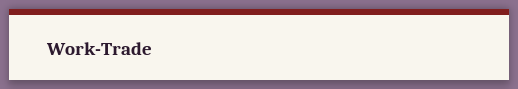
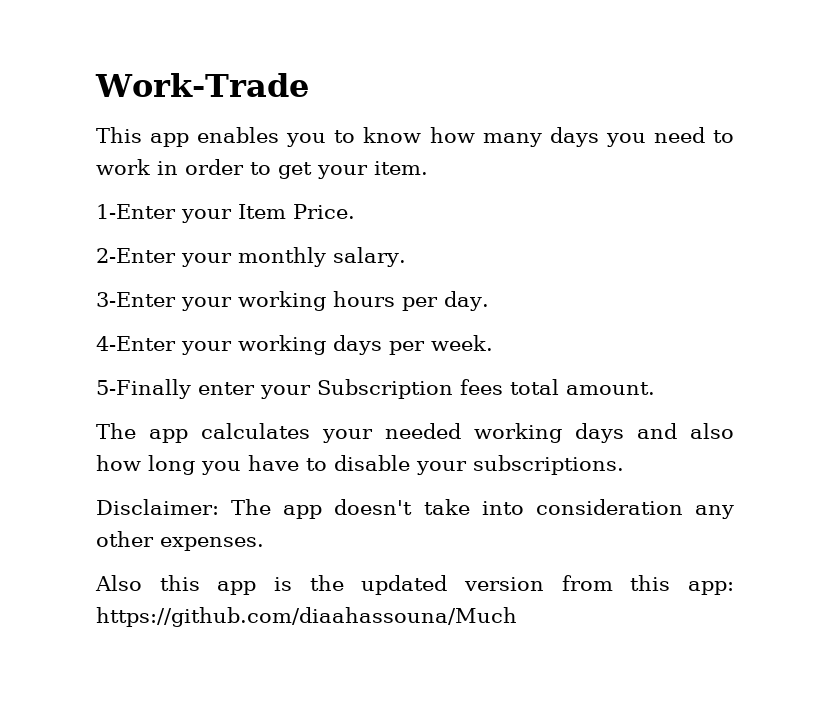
(152, 48) none -> [96,127,734,147] [96,159,428,179] [96,204,355,223] [96,247,406,267] [96,291,489,311] [96,335,493,355] [96,379,655,399] [96,423,734,443] [96,455,624,475] [96,499,734,519] [96,531,264,551] [95,575,734,595] [96,607,517,627] // This app enables you to know how many days you need to work in order to get your item. // 1-Enter your Item Price. // 2-Enter your monthly salary. // 3-Enter your working hours per day. // 4-Enter your working days per week. // 5-Finally enter your Subscription fees total amount. // The app calculates your needed working days and also how long you have to disable your subscriptions. // Disclaimer: The app doesn't take into consideration any other expenses. // Also this app is the updated version from this app: https://github.com/diaahassouna/Much

